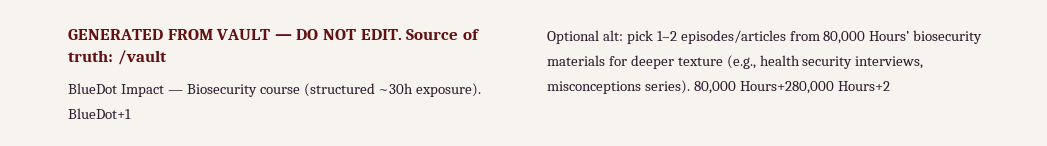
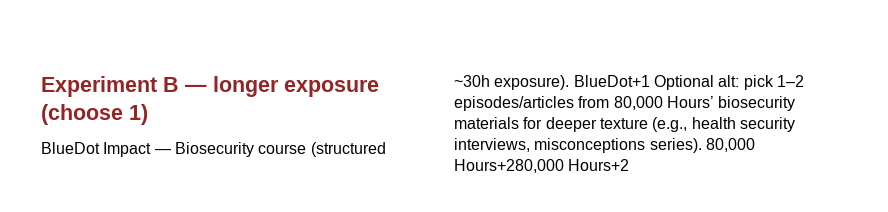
[68,29,480,40] [68,50,167,65] GENERATED FROM VAULT — DO NOT EDIT. Source of truth: /vault -> [41,76,379,97] [41,104,148,125] Experiment B — longer exposure (choose 1)
(131, 113) // -> (650, 81) none

